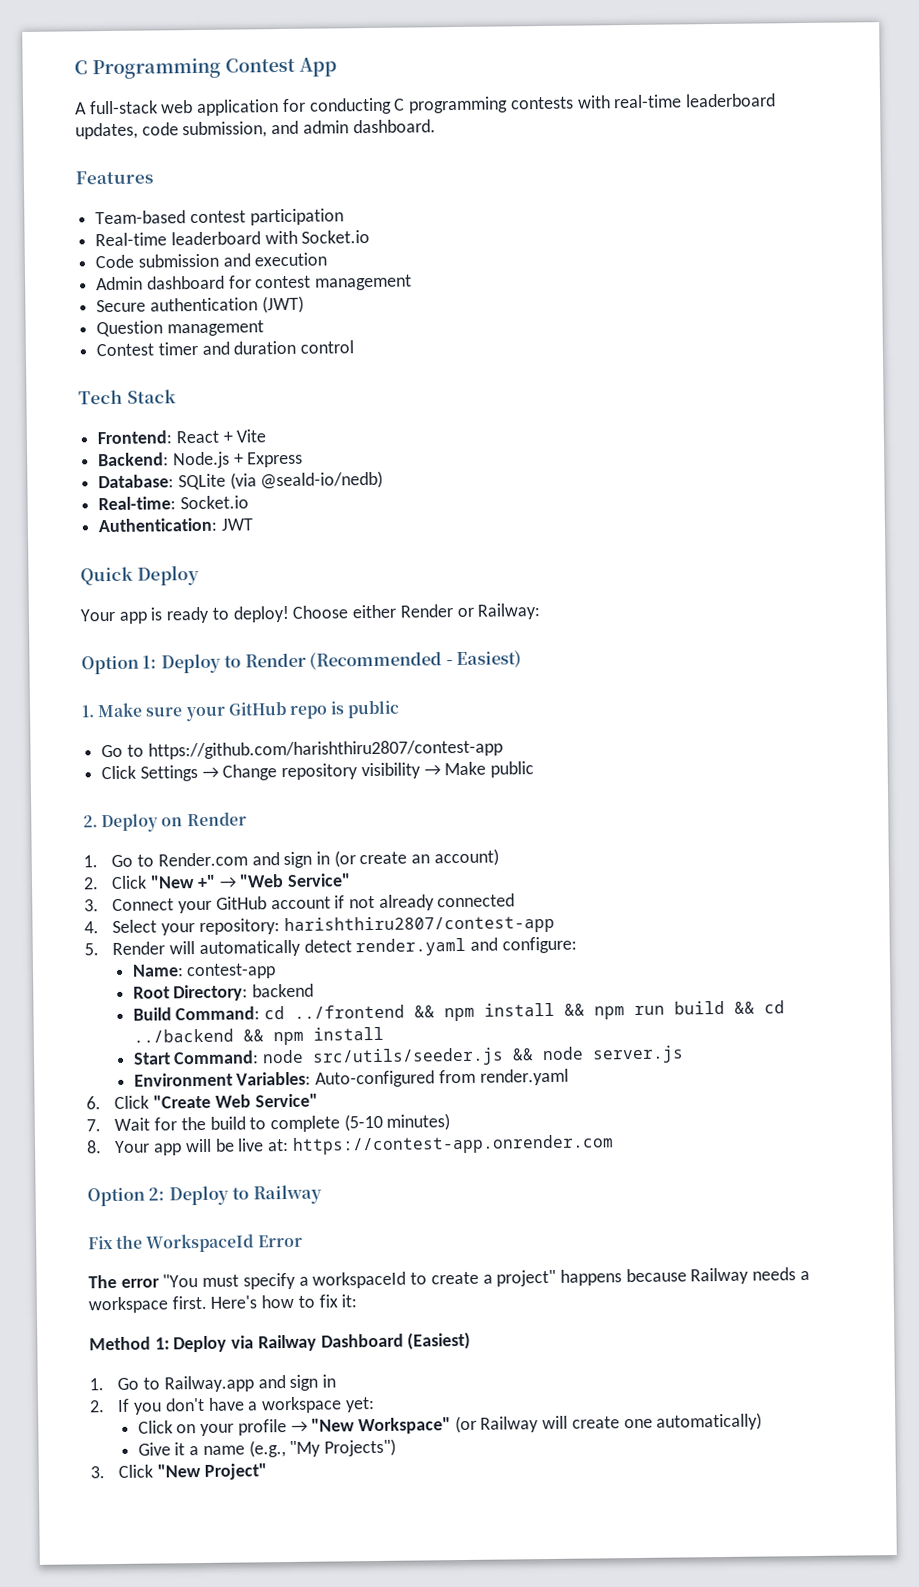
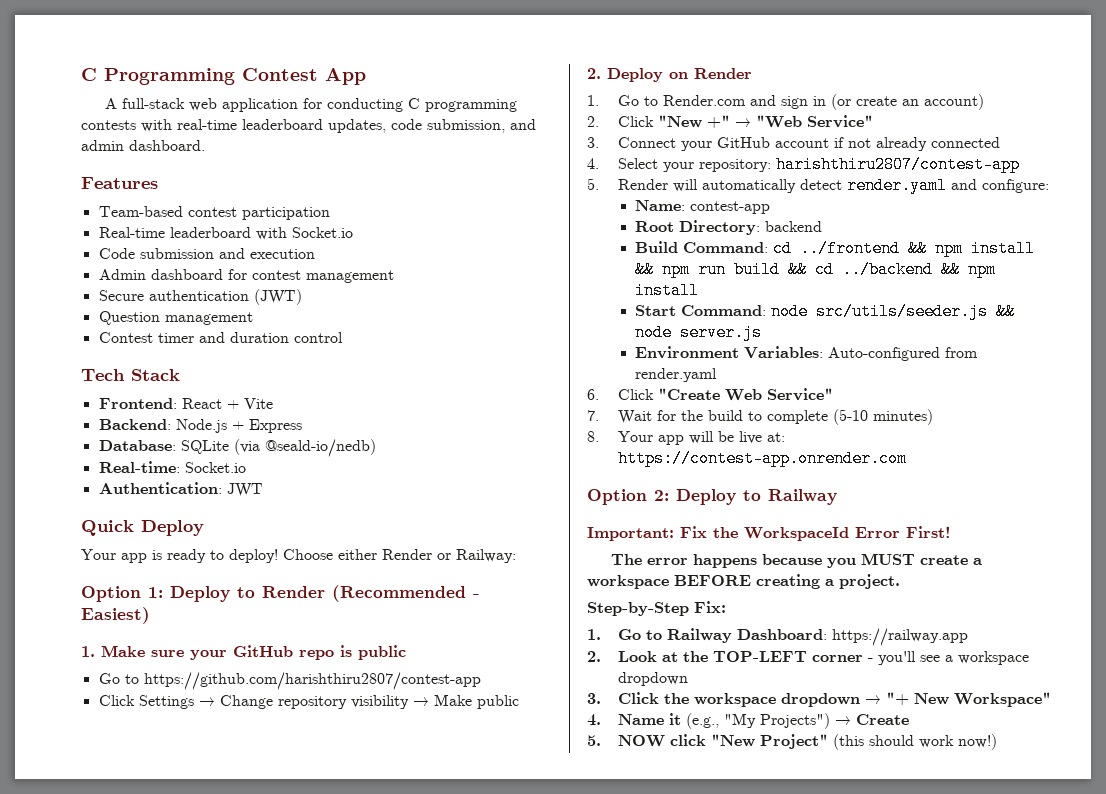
(322, 1194) none -> [587,527,674,541] Important:
(303, 1241) none -> [906,526,951,538] First!
[162,1267,810,1290] [88,1294,358,1314] [89,1331,472,1353] [89,1374,336,1393] [89,1396,375,1415] [137,1412,763,1437] [137,1438,396,1458] [90,1463,267,1480] "You must specify a workspaceId to create a project" happens because Railway needs a workspace first. Here's how to fix it: // Method 1: Deploy via Railway Dashboard (Easiest) // 1. Go to Railway.app and sign in // 2. If you don't have a workspace yet: // Click on your profile → "New Workspace" (or Railway will create one automatically) // Give it a name (e.g., "My Projects") // 3. Click "New Project" -> [693,553,983,568] [587,574,900,589] [587,601,726,616] [587,628,968,646] [587,651,1029,665] [617,672,688,686] [587,692,1051,707] [587,713,909,729] [587,734,997,750] happens because you MUST create a workspace BEFORE creating a project. // Step-by-Step Fix: // 1. Go to Railway Dashboard: https://railway.app // 2. Look at the TOP-LEFT corner - you'll see a workspace dropdown // 3. Click the workspace dropdown → "+ New Workspace" // 4. Name it (e.g., "My Projects") → Create // 5. NOW click "New Project" (this should work now!)

